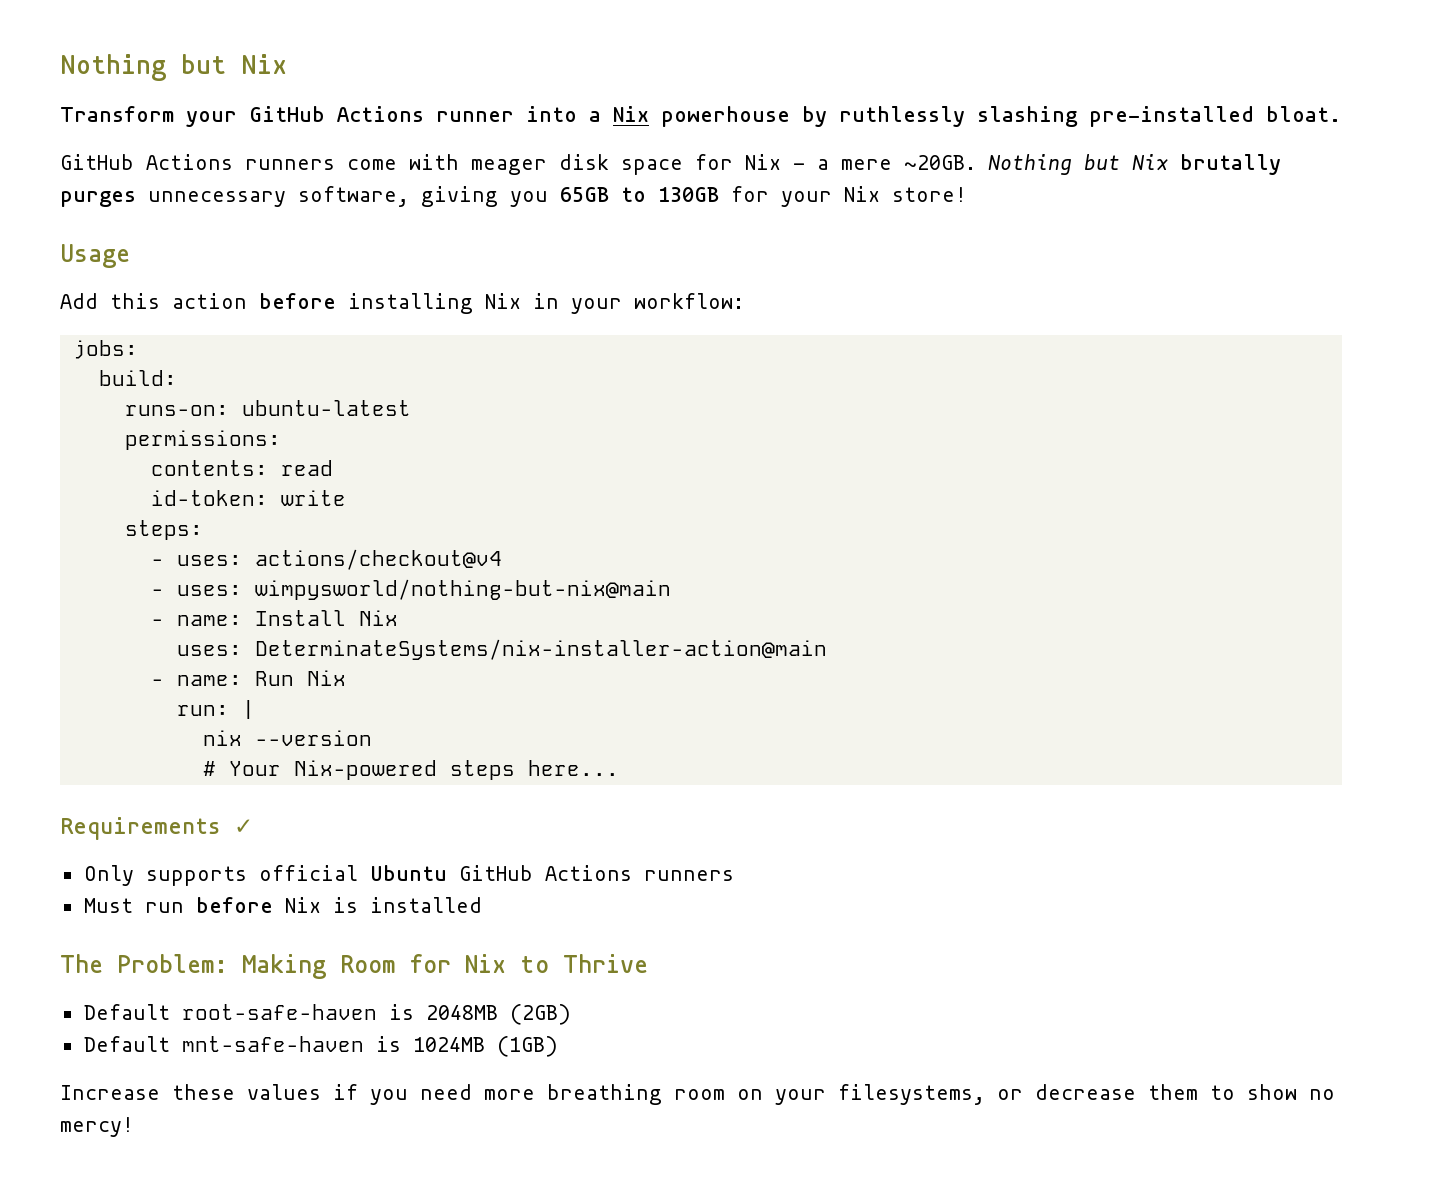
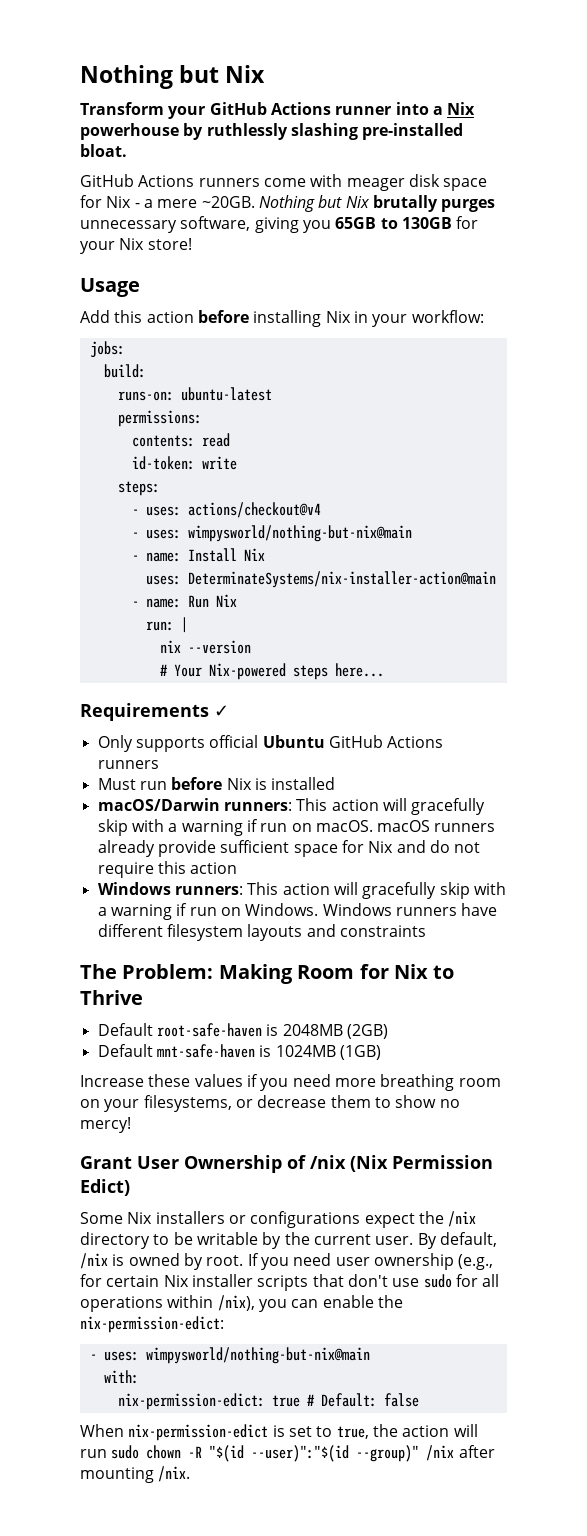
(482, 905) none -> [97,798,486,815] [97,819,496,836] [97,840,481,857] [97,861,238,878] [97,882,506,899] [97,903,498,920] [97,924,426,941] // macOS/Darwin runners: This action will gracefully skip with a warning if run on macOS. macOS runners already provide sufficient space for Nix and do not require this action // Windows runners: This action will gracefully skip with a warning if run on Windows. Windows runners have different filesystem layouts and constraints
(134, 1127) none -> [80,1155,493,1173] [80,1179,130,1196] [80,1211,477,1228] [80,1232,497,1249] [80,1253,494,1270] [80,1274,500,1291] [80,1295,403,1312] [80,1316,224,1333] [89,1347,370,1364] [103,1370,139,1384] [117,1393,419,1410] [80,1424,478,1441] [80,1445,495,1462] [80,1466,191,1483] // Grant User Ownership of /nix (Nix Permission Edict) // Some Nix installers or configurations expect the /nix directory to be writable by the current user. By default, /nix is owned by root. If you need user ownership (e.g., for certain Nix installer scripts that don't use sudo for all operations within /nix), you can enable the nix-permission-edict: // - uses: wimpysworld/nothing-but-nix@main // with: // nix-permission-edict: true # Default: false // When nix-permission-edict is set to true, the action will run sudo chown -R "$(id --user)":"$(id --group)" /nix after mounting /nix.

